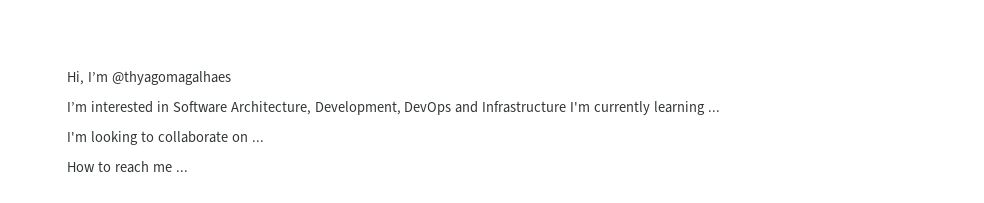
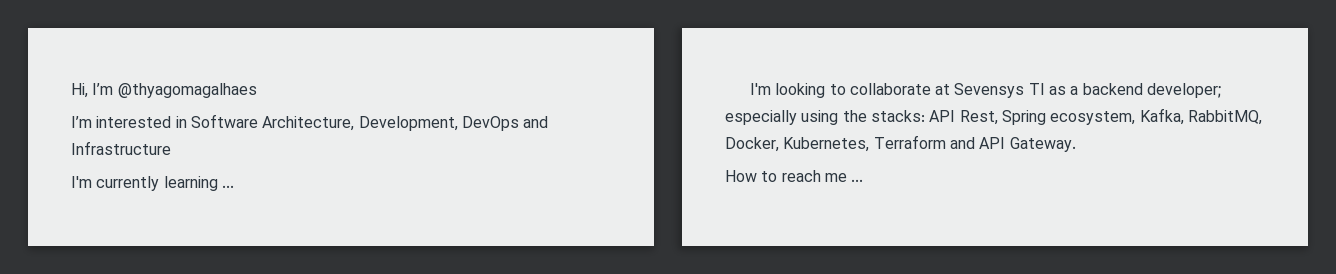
(567, 107) none -> (171, 148) //
[231,134,264,142] on ... -> [935,83,1222,98] [725,108,1262,125] [725,135,1076,152] at Sevensys TI as a backend developer; especially using the stacks: API Rest, Spring ecosystem, Kafka, RabbitMQ, Docker, Kubernetes, Terraform and API Gateway.

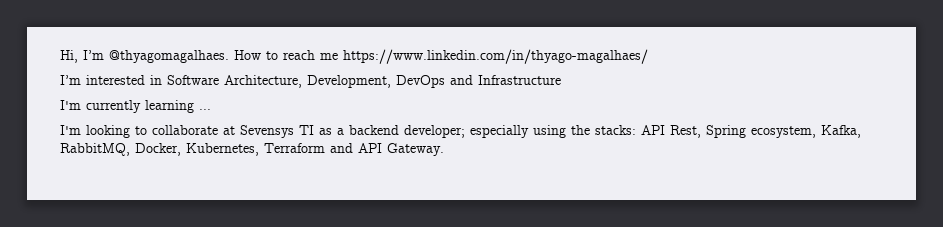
[117,83,257,98] @thyagomagalhaes -> [109,49,648,64] @thyagomagalhaes. How to reach me https://www.linkedin.com/in/thyago-magalhaes/
[725,170,864,182] // How to reach me ... -> (444, 149) none

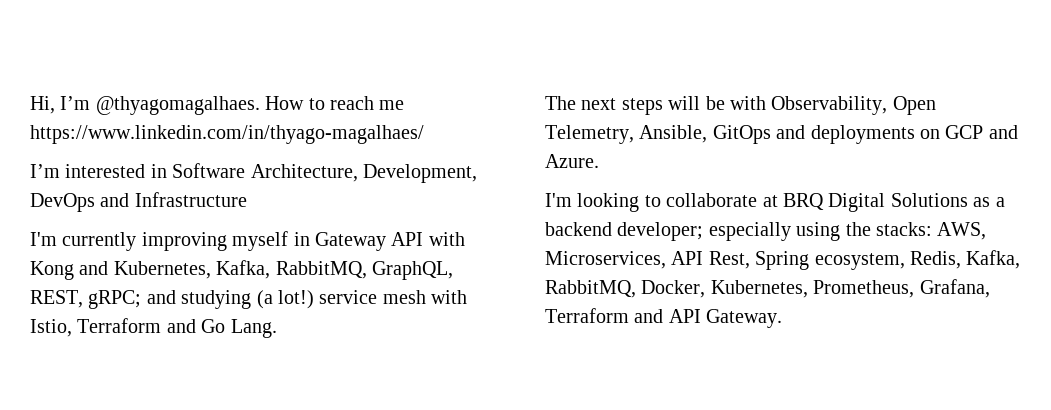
[145,100,211,113] learning ... -> [141,231,465,251] [30,260,453,280] [30,290,468,309] [30,318,277,338] [545,96,936,115] [545,125,1018,144] [545,154,599,168] improving myself in Gateway API with Kong and Kubernetes, Kafka, RabbitMQ, GraphQL, REST, gRPC; and studying (a lot!) service mesh with Istio, Terraform and Go Lang. // The next steps will be with Observability, Open Telemetry, Ansible, GitOps and deployments on GCP and Azure.
[240,125,314,138] Sevensys TI -> [783,193,968,212] BRQ Digital Solutions
(636, 130) none -> [937,222,987,240] [545,251,666,269] AWS, Microservices,
(816, 132) none -> [910,251,961,269] Redis,
(259, 149) none -> [813,279,990,298] Prometheus, Grafana,

